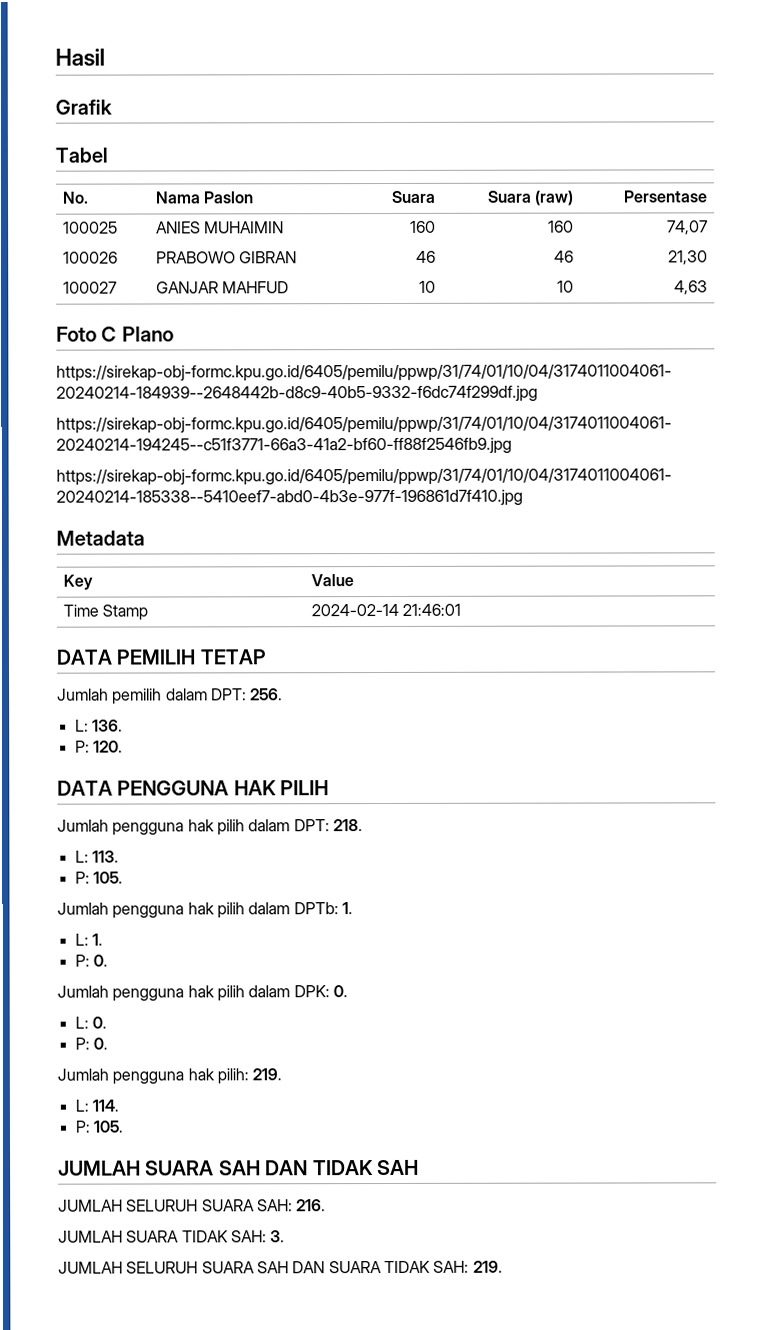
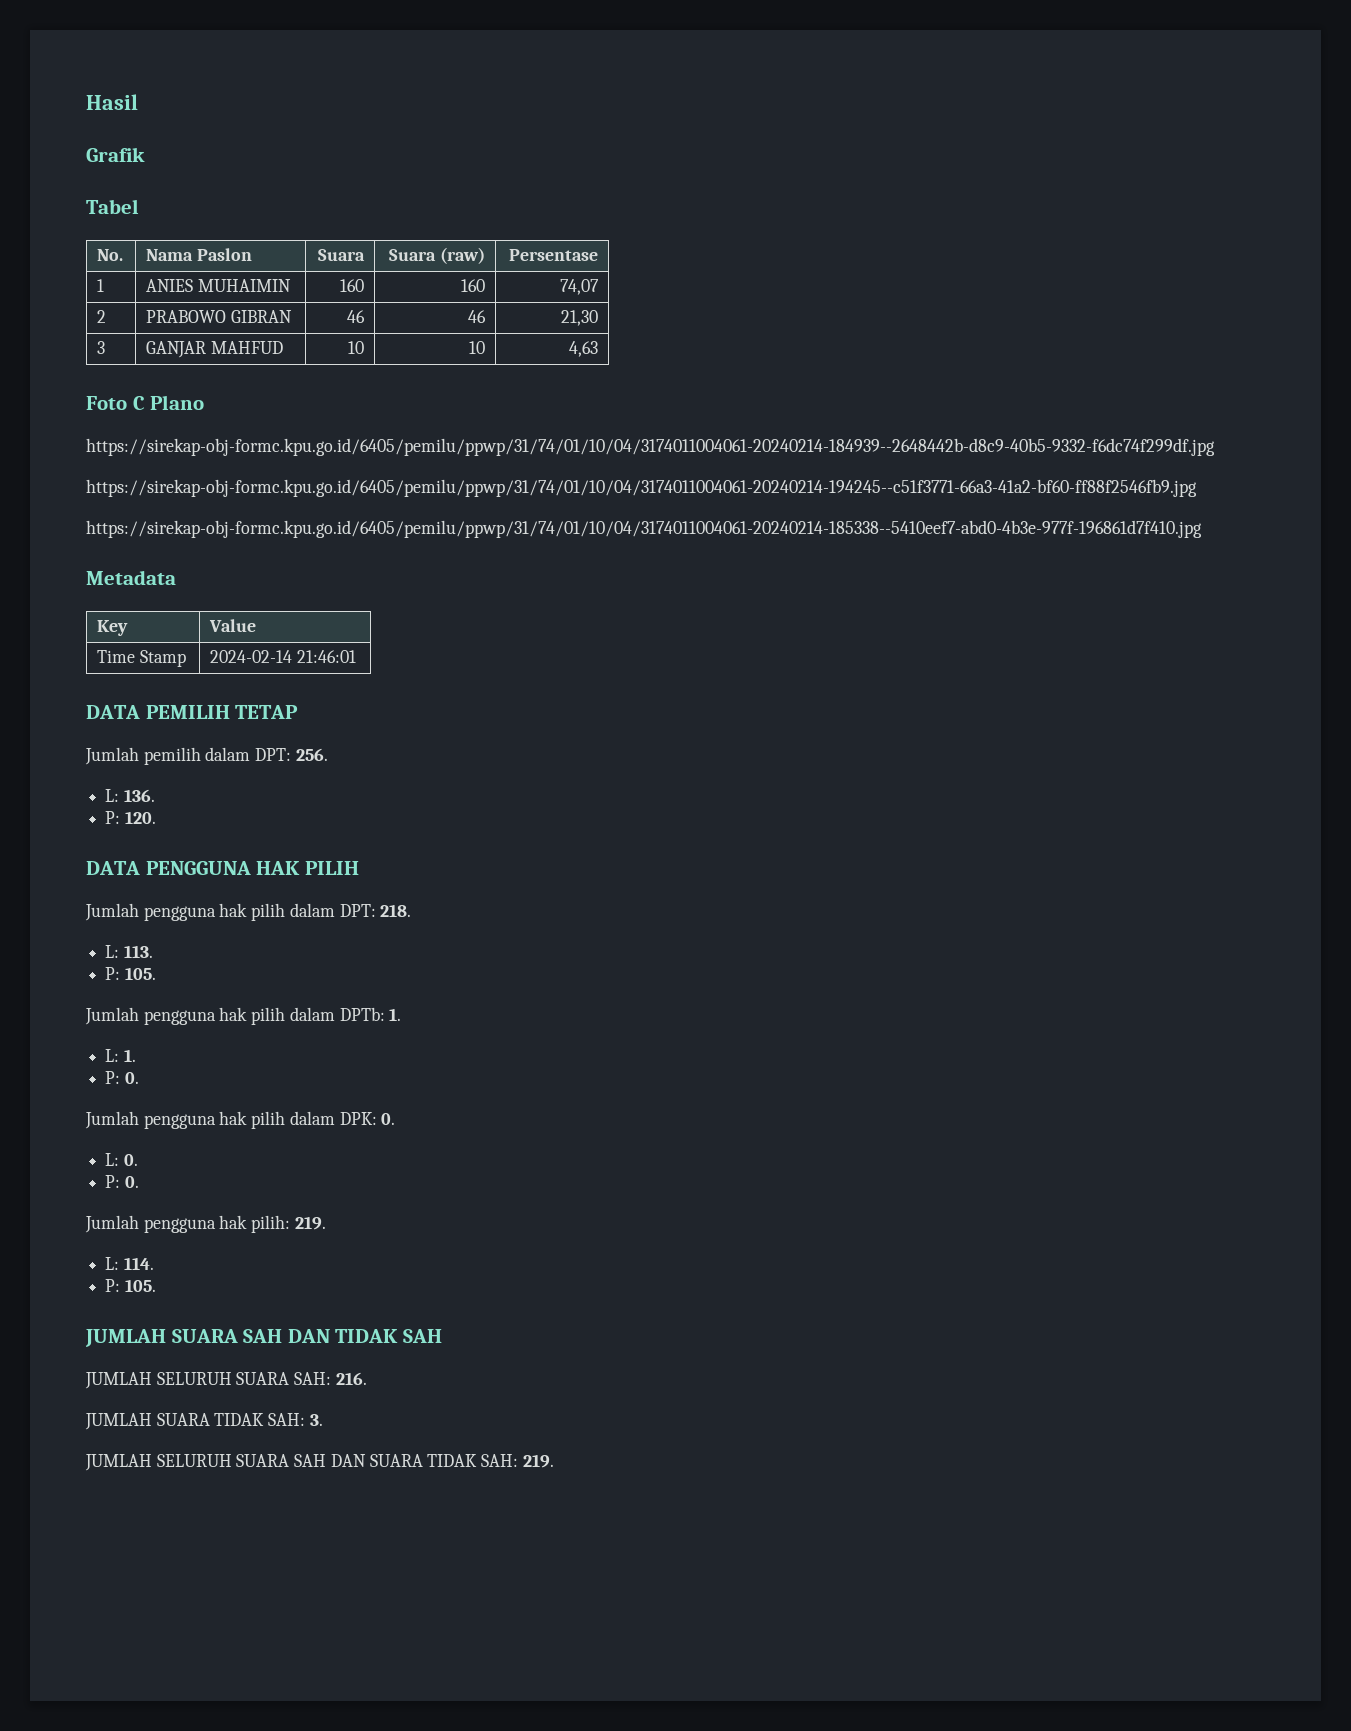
[63,221,119,234] 100025 -> [97,279,105,292] 1
[63,251,119,264] 100026 -> [97,310,107,323] 2
[63,281,118,294] 100027 -> [97,341,106,354] 3

